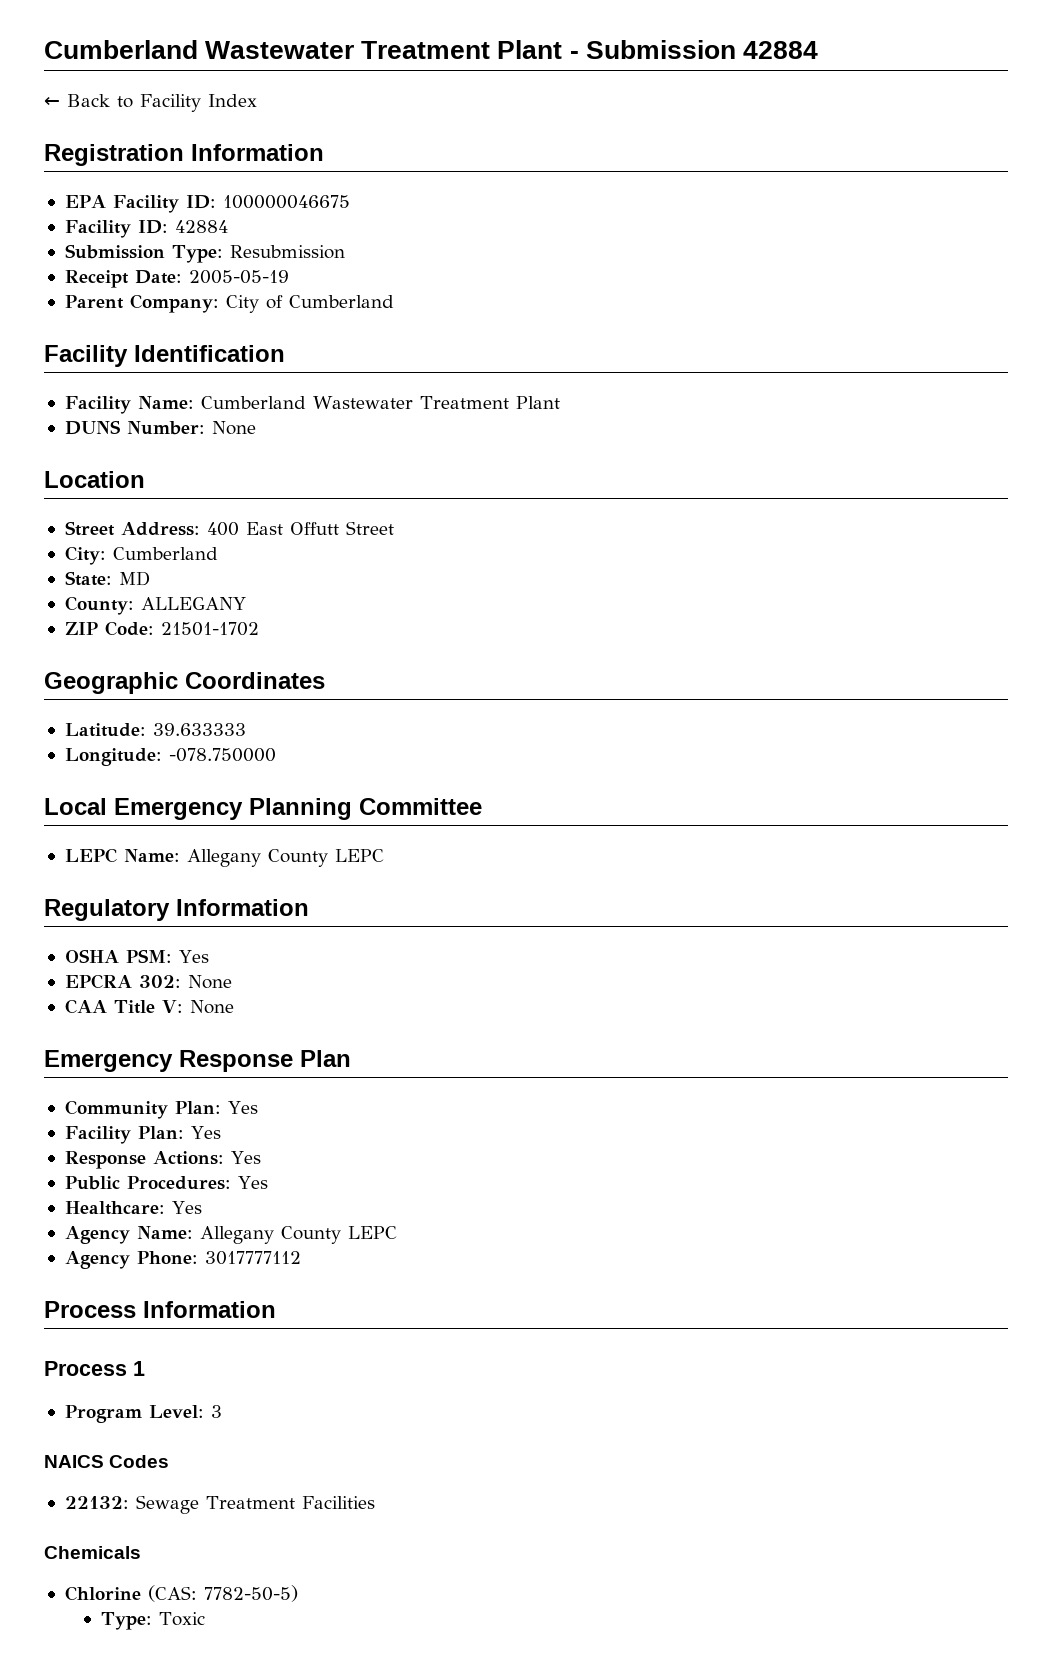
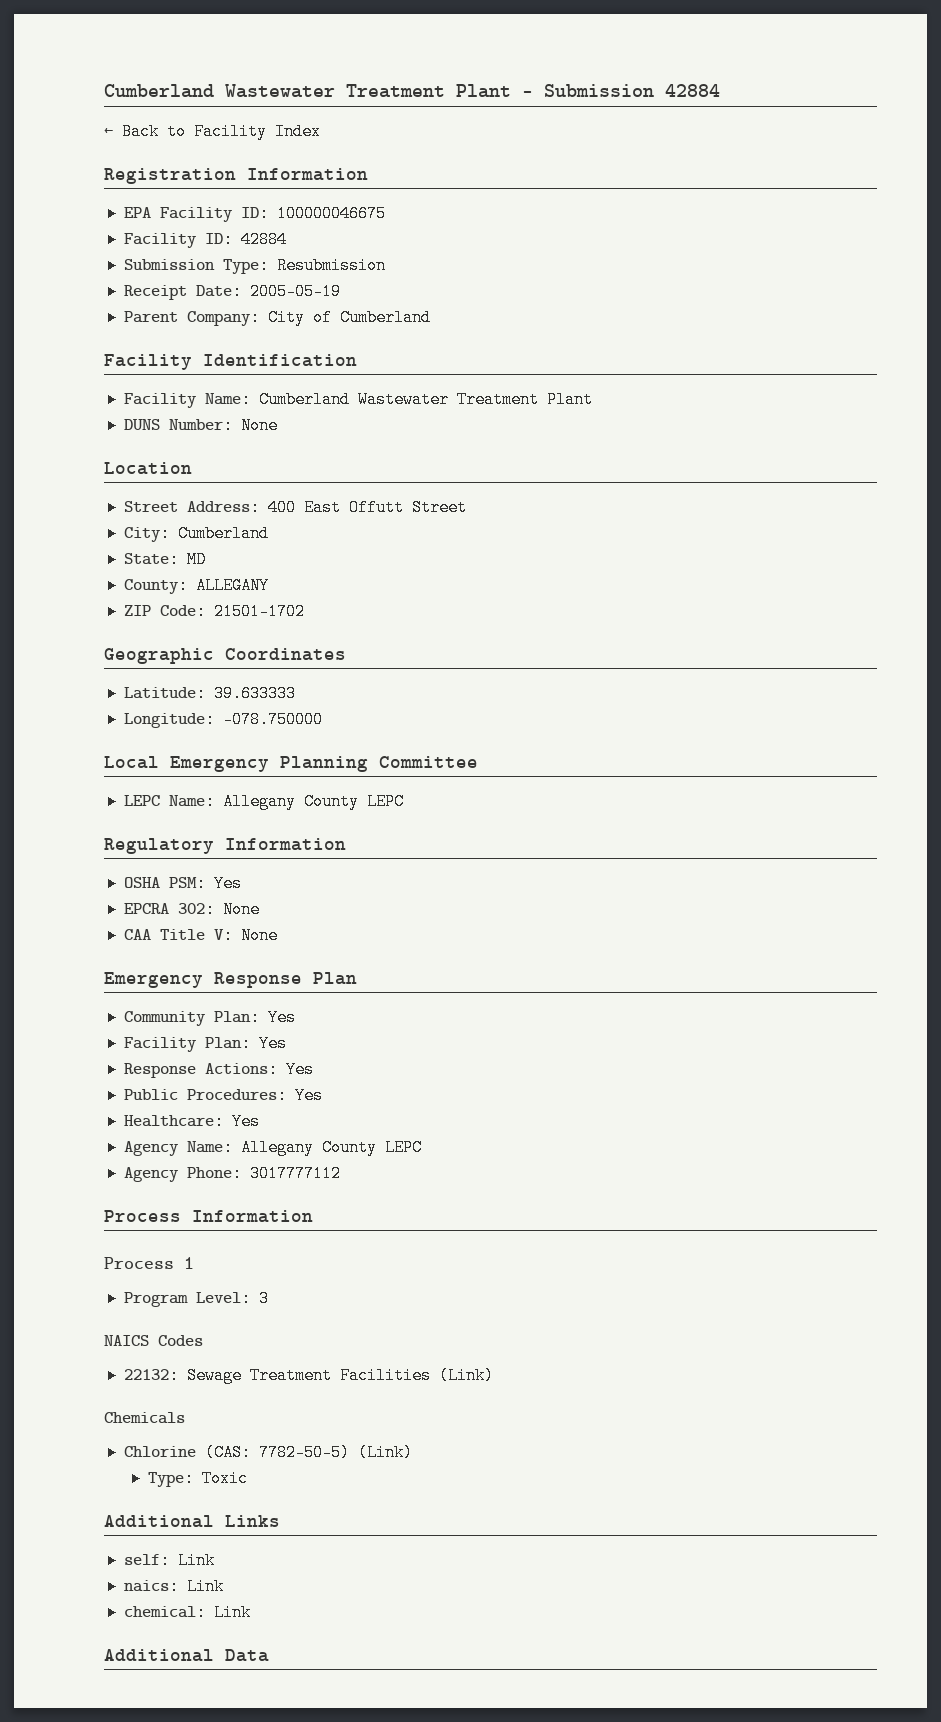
(375, 1502) none -> [438,1367,494,1384] (Link)
(298, 1593) none -> [357,1444,413,1461] (Link)
(205, 1619) none -> [104,1515,280,1528] [123,1552,215,1569] [123,1578,224,1595] [123,1604,251,1621] [104,1649,269,1662] // Additional Links // self: Link // naics: Link // chemical: Link // Additional Data

